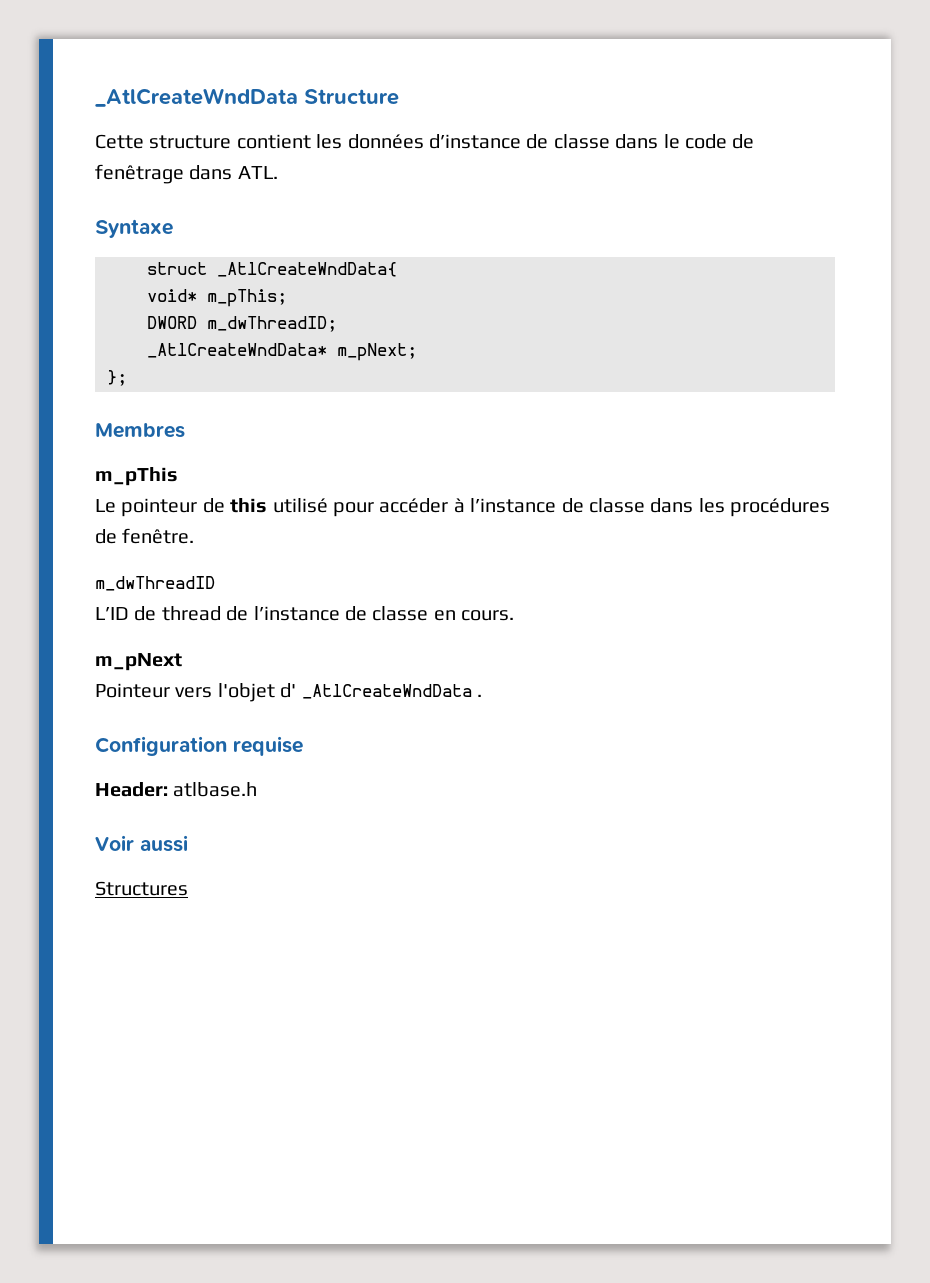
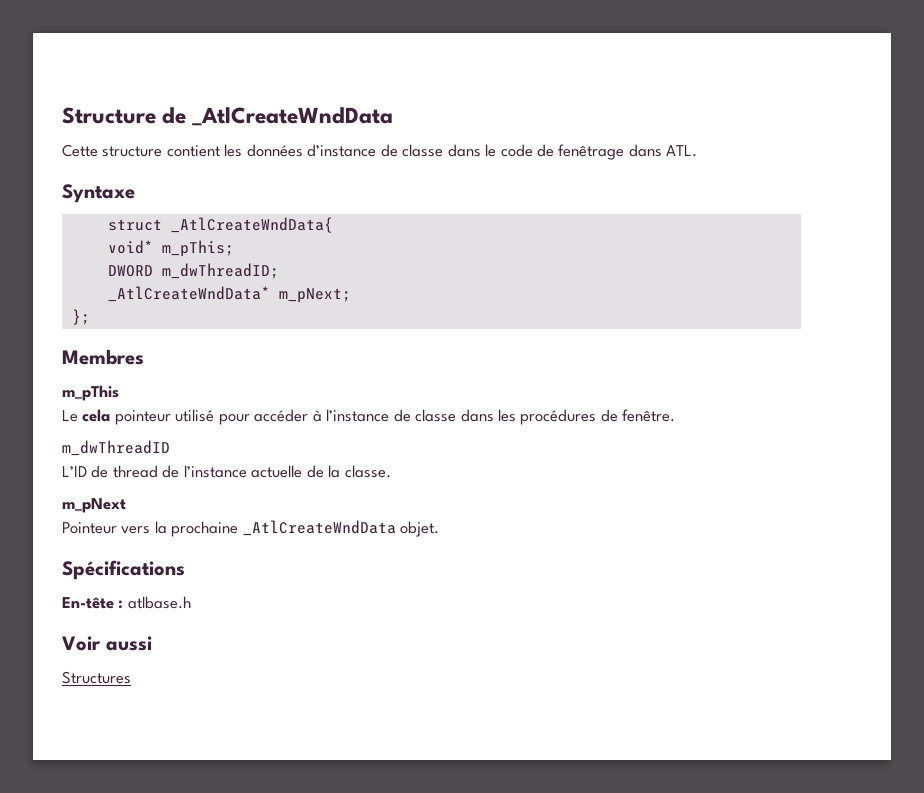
[95,88,399,107] _AtlCreateWndData Structure -> [62,107,394,126] Structure de _AtlCreateWndData
[121,498,268,517] pointeur de this -> [82,409,171,425] cela pointeur
[345,606,515,621] de classe en cours. -> [251,465,391,478] actuelle de la classe.
[217,683,482,702] [95,736,303,756] [95,782,168,797] l'objet d' _AtlCreateWndData . // Configuration requise // Header: -> [154,520,440,537] [62,560,185,580] [62,597,124,609] la prochaine _AtlCreateWndData objet. // Spécifications // En-tête :

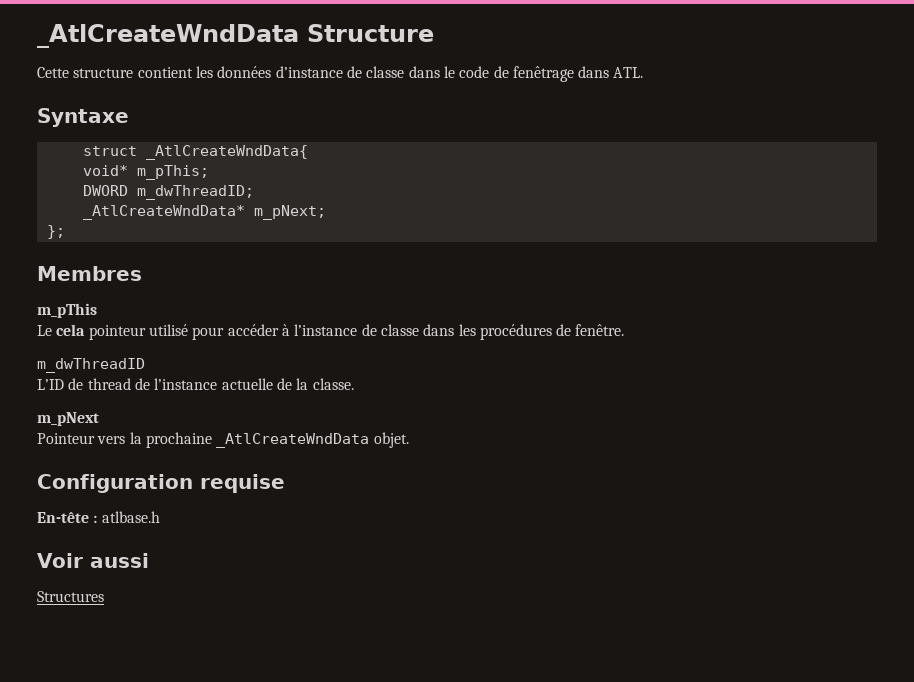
(62, 115) none -> [37,24,299,48] _AtlCreateWndData
[162,107,394,126] de _AtlCreateWndData -> (434, 33) none
[62,560,185,580] Spécifications -> [37,474,285,493] Configuration requise

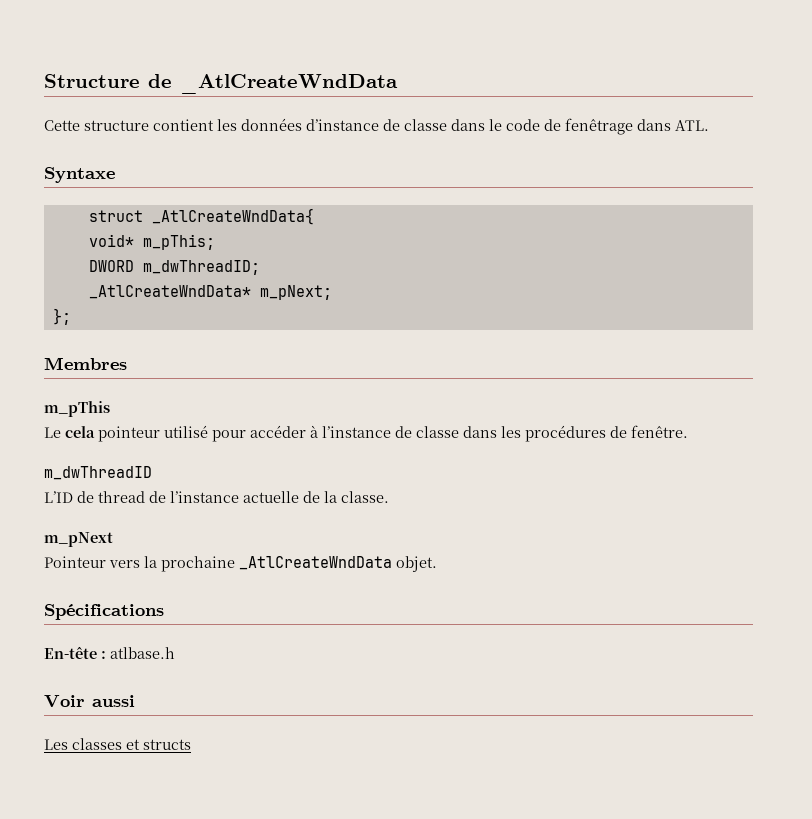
[37,24,434,48] _AtlCreateWndData Structure -> [44,74,398,94] Structure de _AtlCreateWndData
[37,474,285,493] Configuration requise -> [44,604,164,620] Spécifications
[37,591,104,602] Structures -> [44,738,191,750] Les classes et structs

